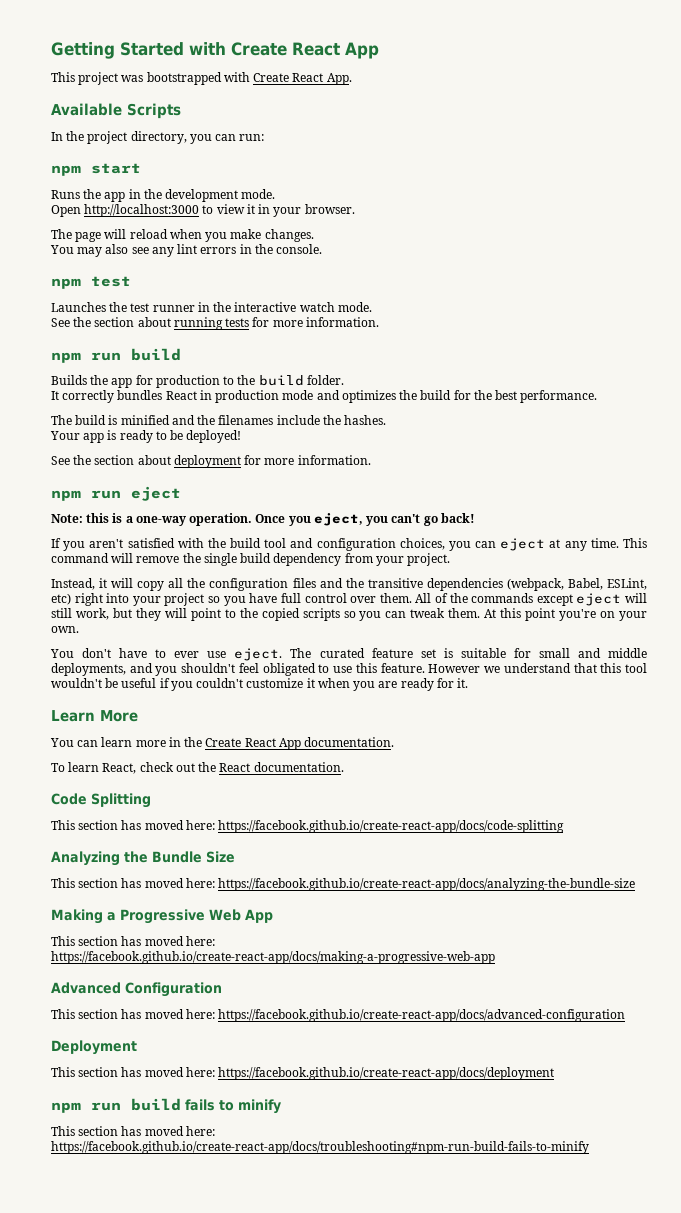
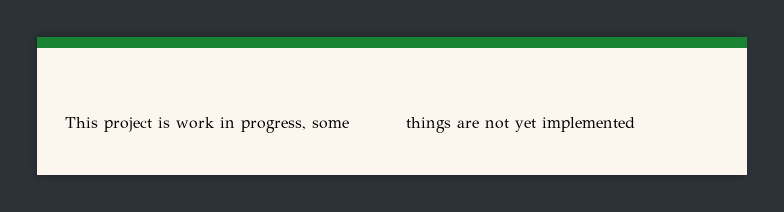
[51,42,379,59] [51,72,352,85] [51,103,181,119] [51,131,265,144] [51,163,141,176] [51,189,276,202] [51,204,355,217] [51,229,314,242] [50,244,323,257] [51,276,131,289] [51,302,372,312] [51,317,379,330] [51,348,181,363] [51,375,344,388] [51,390,598,403] [51,415,387,425] [50,430,242,443] [51,455,371,468] [51,486,181,501] [51,513,475,526] [51,538,647,551] [51,553,451,566] [51,578,647,591] [51,593,647,606] [51,608,647,621] [51,626,79,633] [50,648,647,661] [51,663,648,676] [51,678,469,691] [51,710,138,722] [50,737,395,750] [51,762,344,774] [51,793,151,808] [51,820,565,833] [51,851,235,866] [51,878,636,891] [51,909,273,924] [51,936,215,946] [51,951,495,964] [51,982,222,997] [51,1009,626,1022] [51,1040,137,1055] [51,1067,555,1080] [51,1098,281,1114] [51,1126,215,1136] [51,1141,589,1154] Getting Started with Create React App // This project was bootstrapped with Create React App. // Available Scripts // In the project directory, you can run: // npm start // Runs the app in the development mode. // Open http://localhost:3000 to view it in your browser. // The page will reload when you make changes. // You may also see any lint errors in the console. // npm test // Launches the test runner in the interactive watch mode. // See the section about running tests for more information. // npm run build // Builds the app for production to the build folder. // It correctly bundles React in production mode and optimizes the build for the best performance. // The build is minified and the filenames include the hashes. // Your app is ready to be deployed! // See the section about deployment for more information. // npm run eject // Note: this is a one-way operation. Once you eject, you can't go back! // If you aren't satisfied with the build tool and configuration choices, you can eject at any time. This command will remove the single build dependency from your project. // Instead, it will copy all the configuration files and the transitive dependencies (webpack, Babel, ESLint, etc) right into your project so you have full control over them. All of the commands except eject will still work, but they will point to the copied scripts so you can tweak them. At this point you're on your own. // You don't have to ever use eject. The curated feature set is suitable for small and middle deployments, and you shouldn't feel obligated to use this feature. However we understand that this tool wouldn't be useful if you couldn't customize it when you are ready for it. // Learn More // You can learn more in the Create React App documentation. // To learn React, check out the React documentation. // Code Splitting // This section has moved here: https://facebook.github.io/create-react-app/docs/code-splitting // Analyzing the Bundle Size // This section has moved here: https://facebook.github.io/create-react-app/docs/analyzing-the-bundle-size // Making a Progressive Web App // This section has moved here: https://facebook.github.io/create-react-app/docs/making-a-progressive-web-app // Advanced Configuration // This section has moved here: https://facebook.github.io/create-react-app/docs/advanced-configuration // Deployment // This section has moved here: https://facebook.github.io/create-react-app/docs/deployment // npm run build fails to minify // This section has moved here: https://facebook.github.io/create-react-app/docs/troubleshooting#npm-run-build-fails-to-minify -> [65,117,635,133] This project is work in progress, some things are not yet implemented

